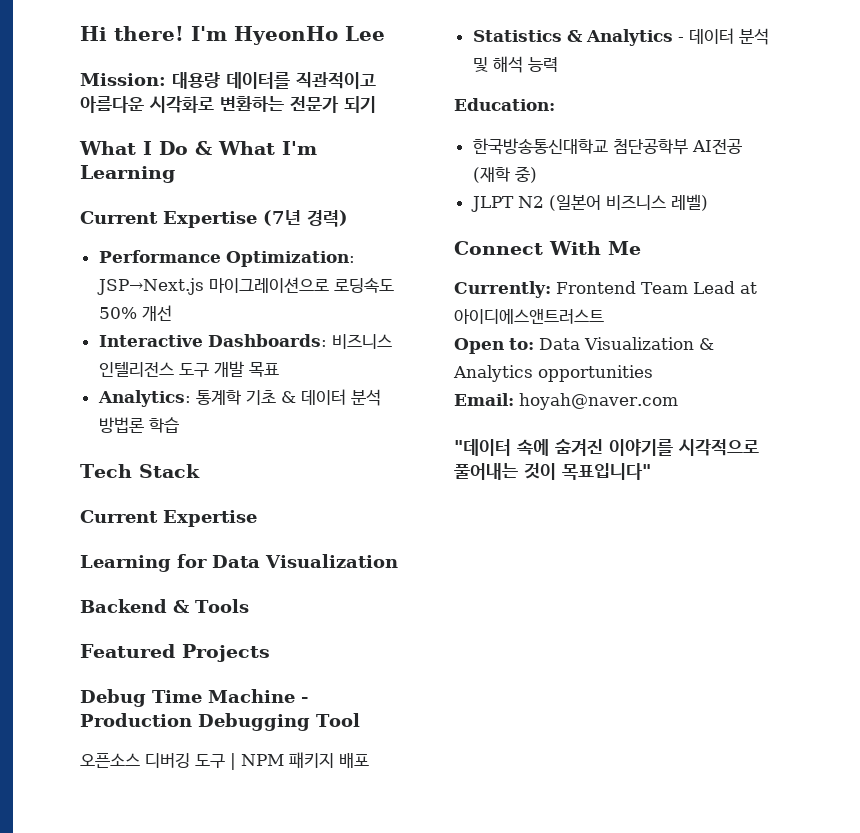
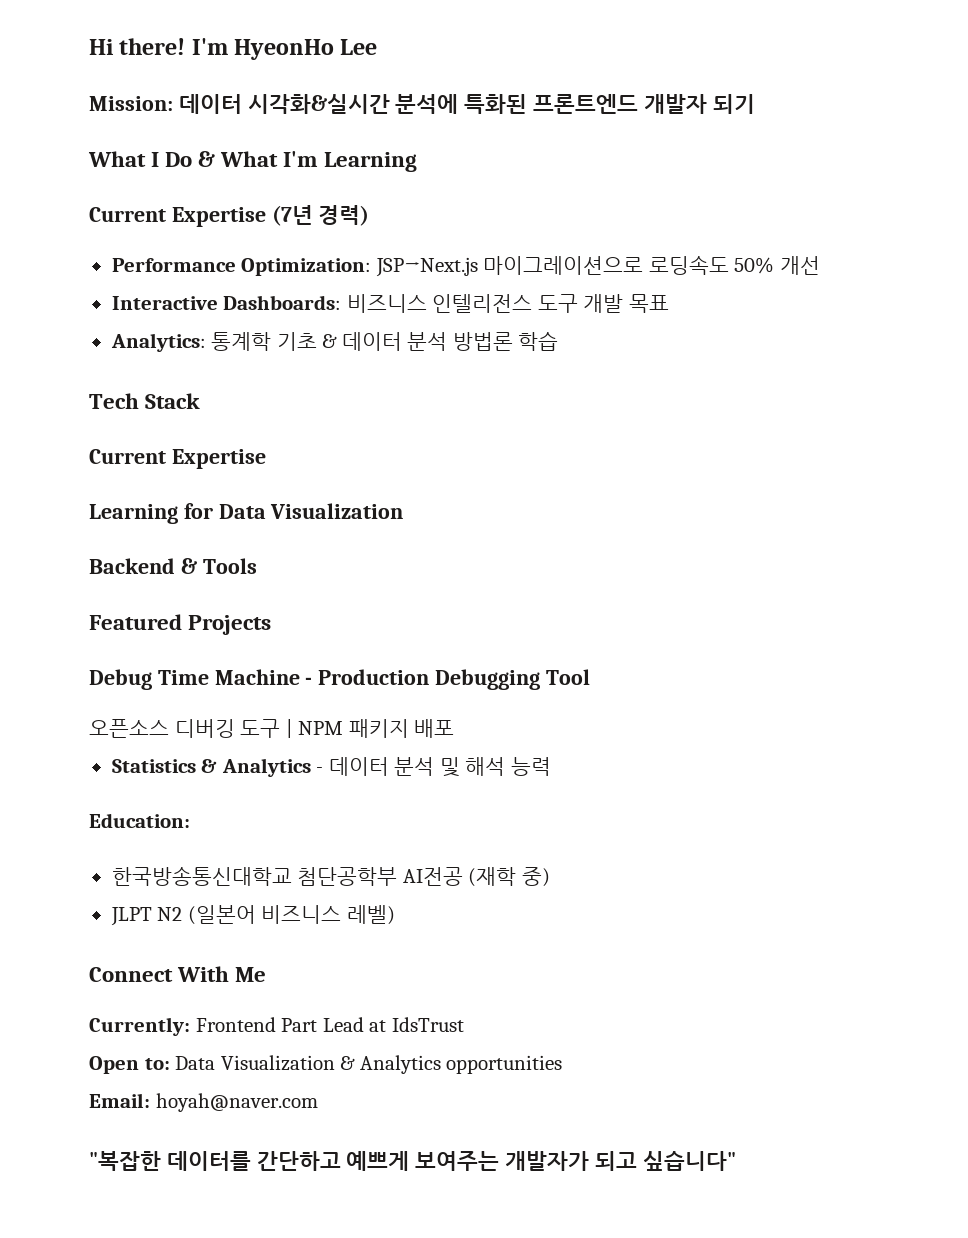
[172,72,376,89] [80,96,339,113] 대용량 데이터를 직관적이고 아름다운 시각화로 변환하는 전문가 -> [178,94,707,114] 데이터 시각화&실시간 분석에 특화된 프론트엔드 개발자
[641,282,688,294] Team -> [281,1018,318,1032] Part
[454,309,604,324] 아이디에스앤트러스트 -> [391,1017,464,1032] IdsTrust
[454,439,759,456] [454,463,651,480] "데이터 속에 숨겨진 이야기를 시각적으로 풀어내는 것이 목표입니다" -> [89,1151,736,1171] "복잡한 데이터를 간단하고 예쁘게 보여주는 개발자가 되고 싶습니다"

